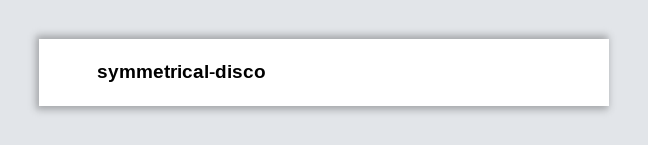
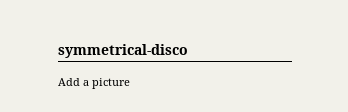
(266, 73) none -> [58,78,130,89] // Add a picture

